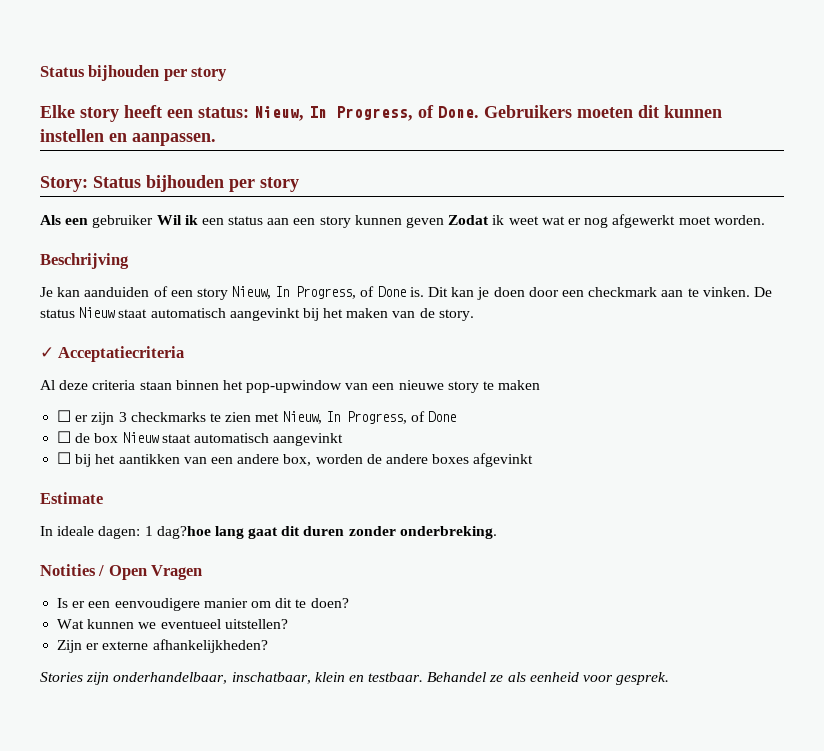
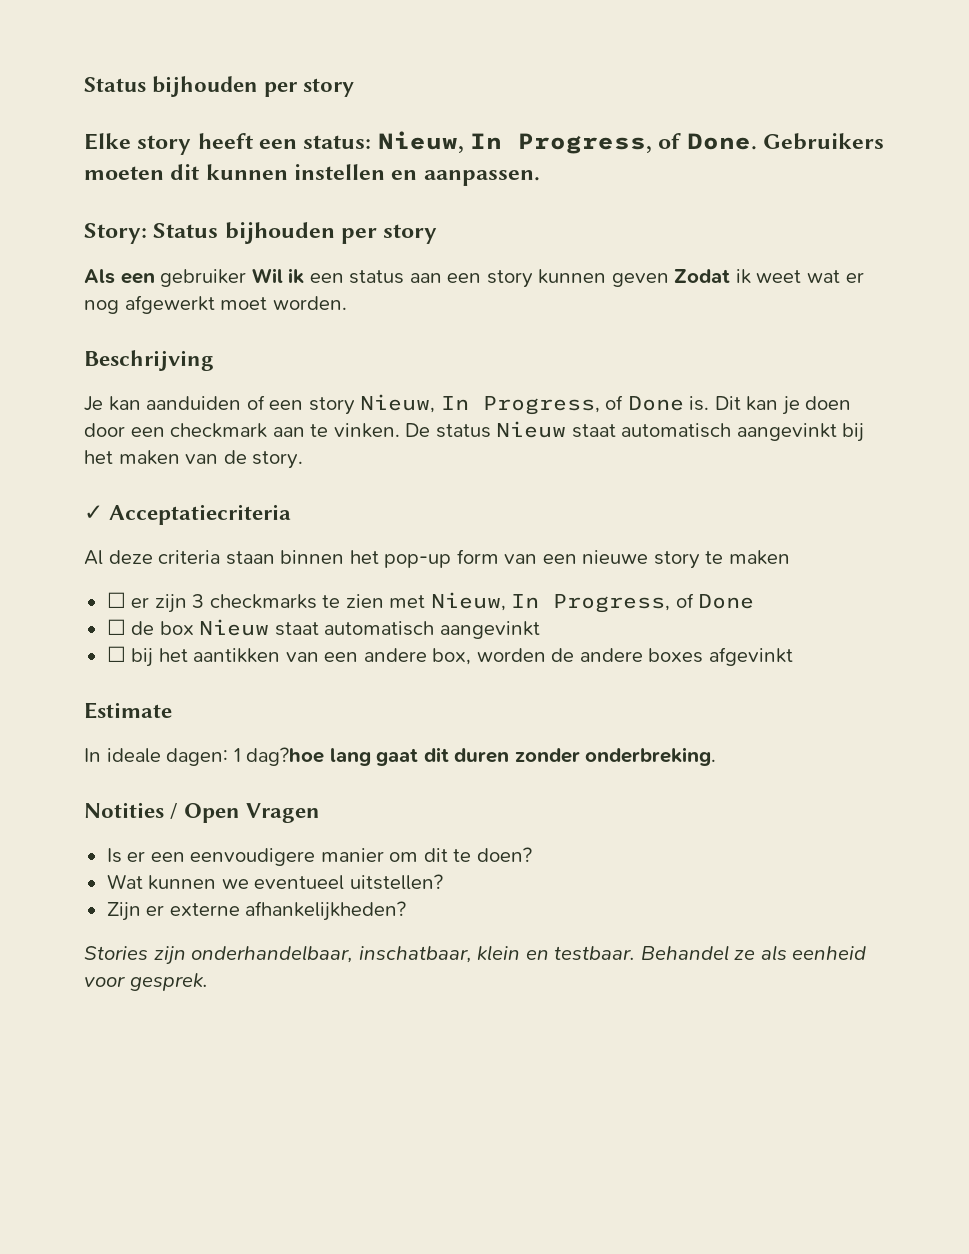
[246,380,343,393] pop-upwindow -> [384,549,499,568] pop-up form

